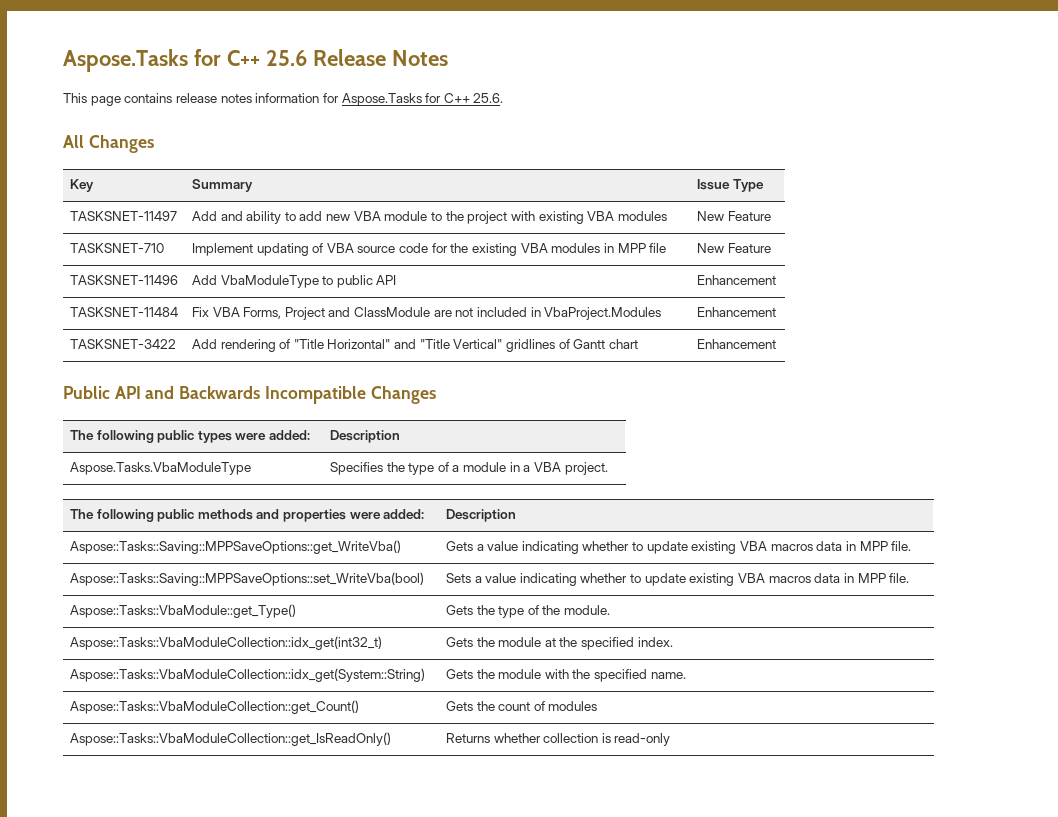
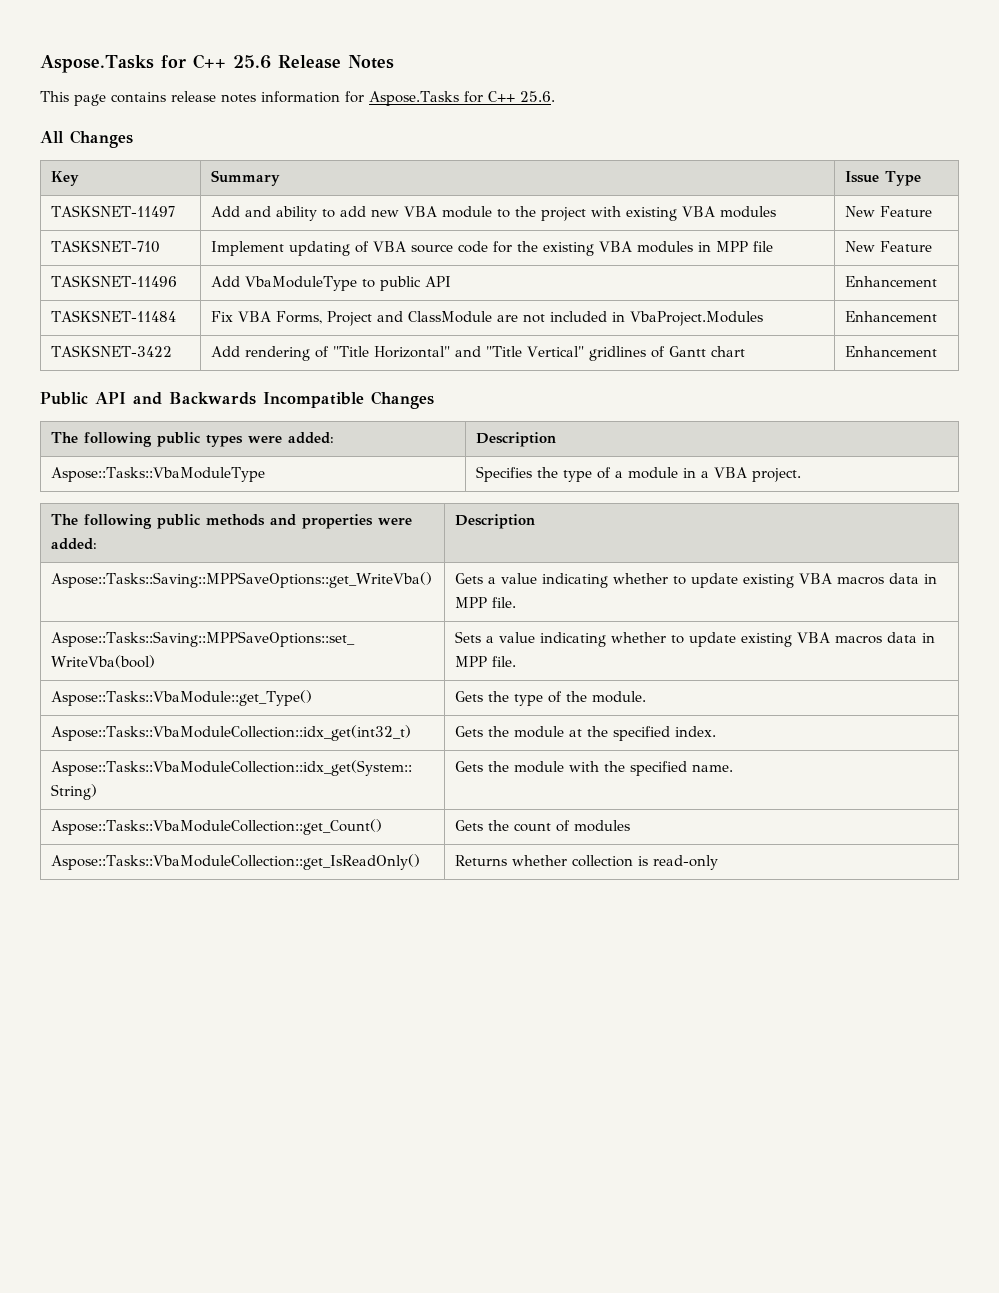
[69,462,251,475] Aspose.Tasks.VbaModuleType -> [51,467,266,482] Aspose::Tasks::VbaModuleType

